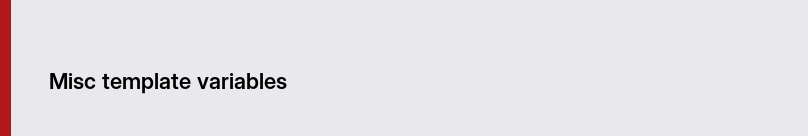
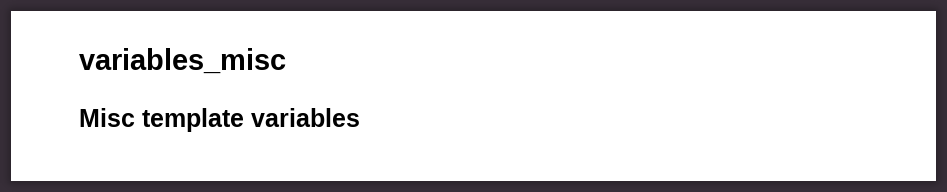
(49, 81) none -> [79,48,286,74] variables_misc //

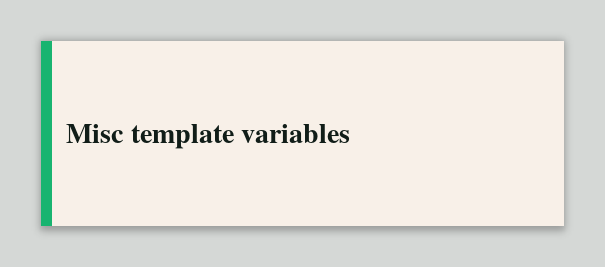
[79,48,286,74] variables_misc // -> (66, 133) none

